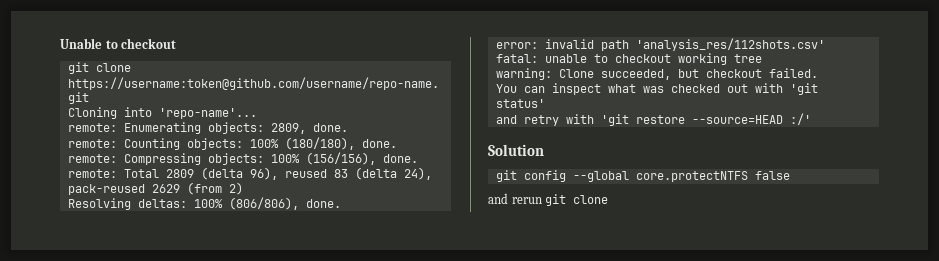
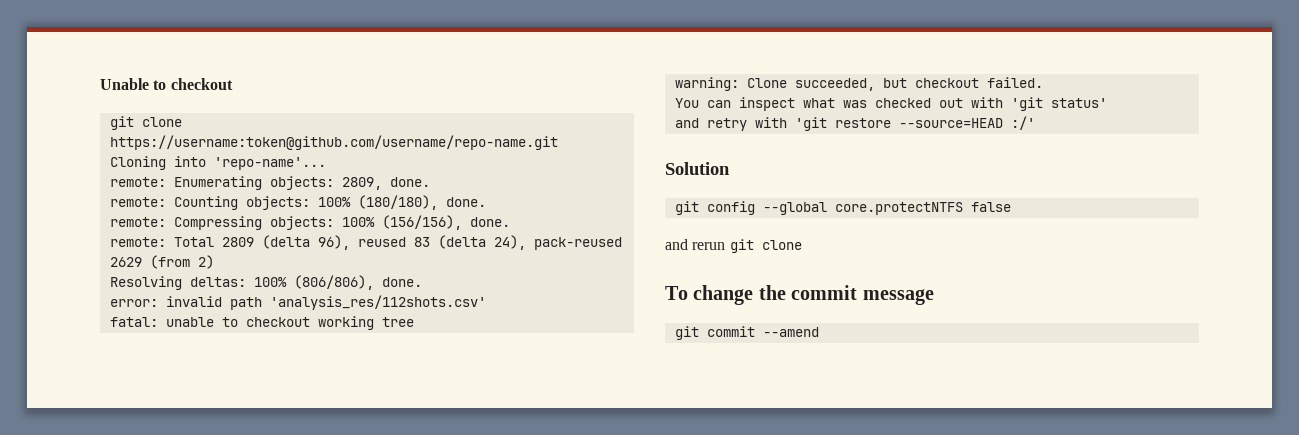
(609, 199) none -> [665,285,934,305] [674,326,819,340] // To change the commit message // git commit --amend

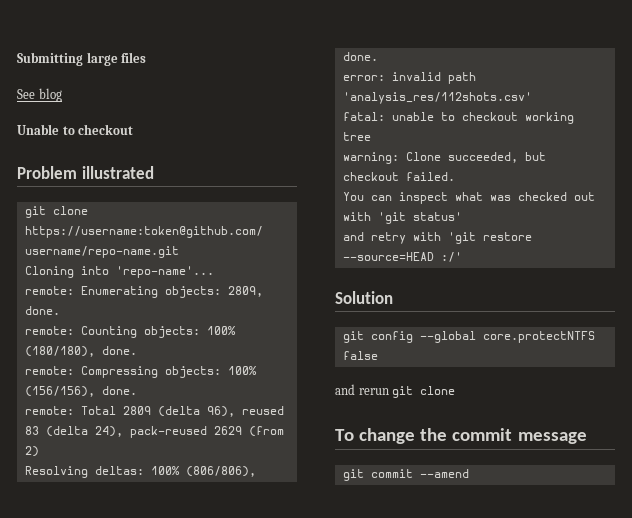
(100, 84) none -> [17,52,147,66] [17,88,62,102] Submitting large files // See blog //
(233, 84) none -> [17,166,154,179] // Problem illustrated

